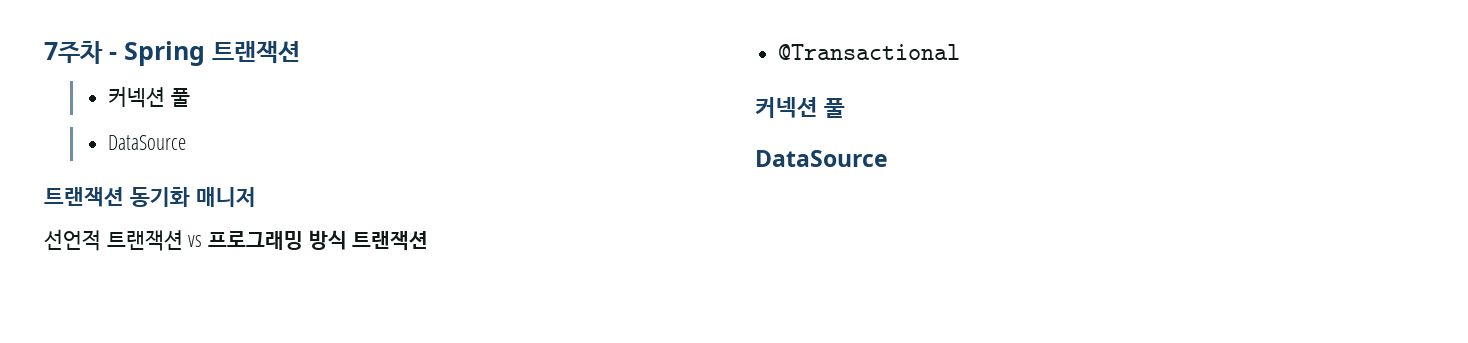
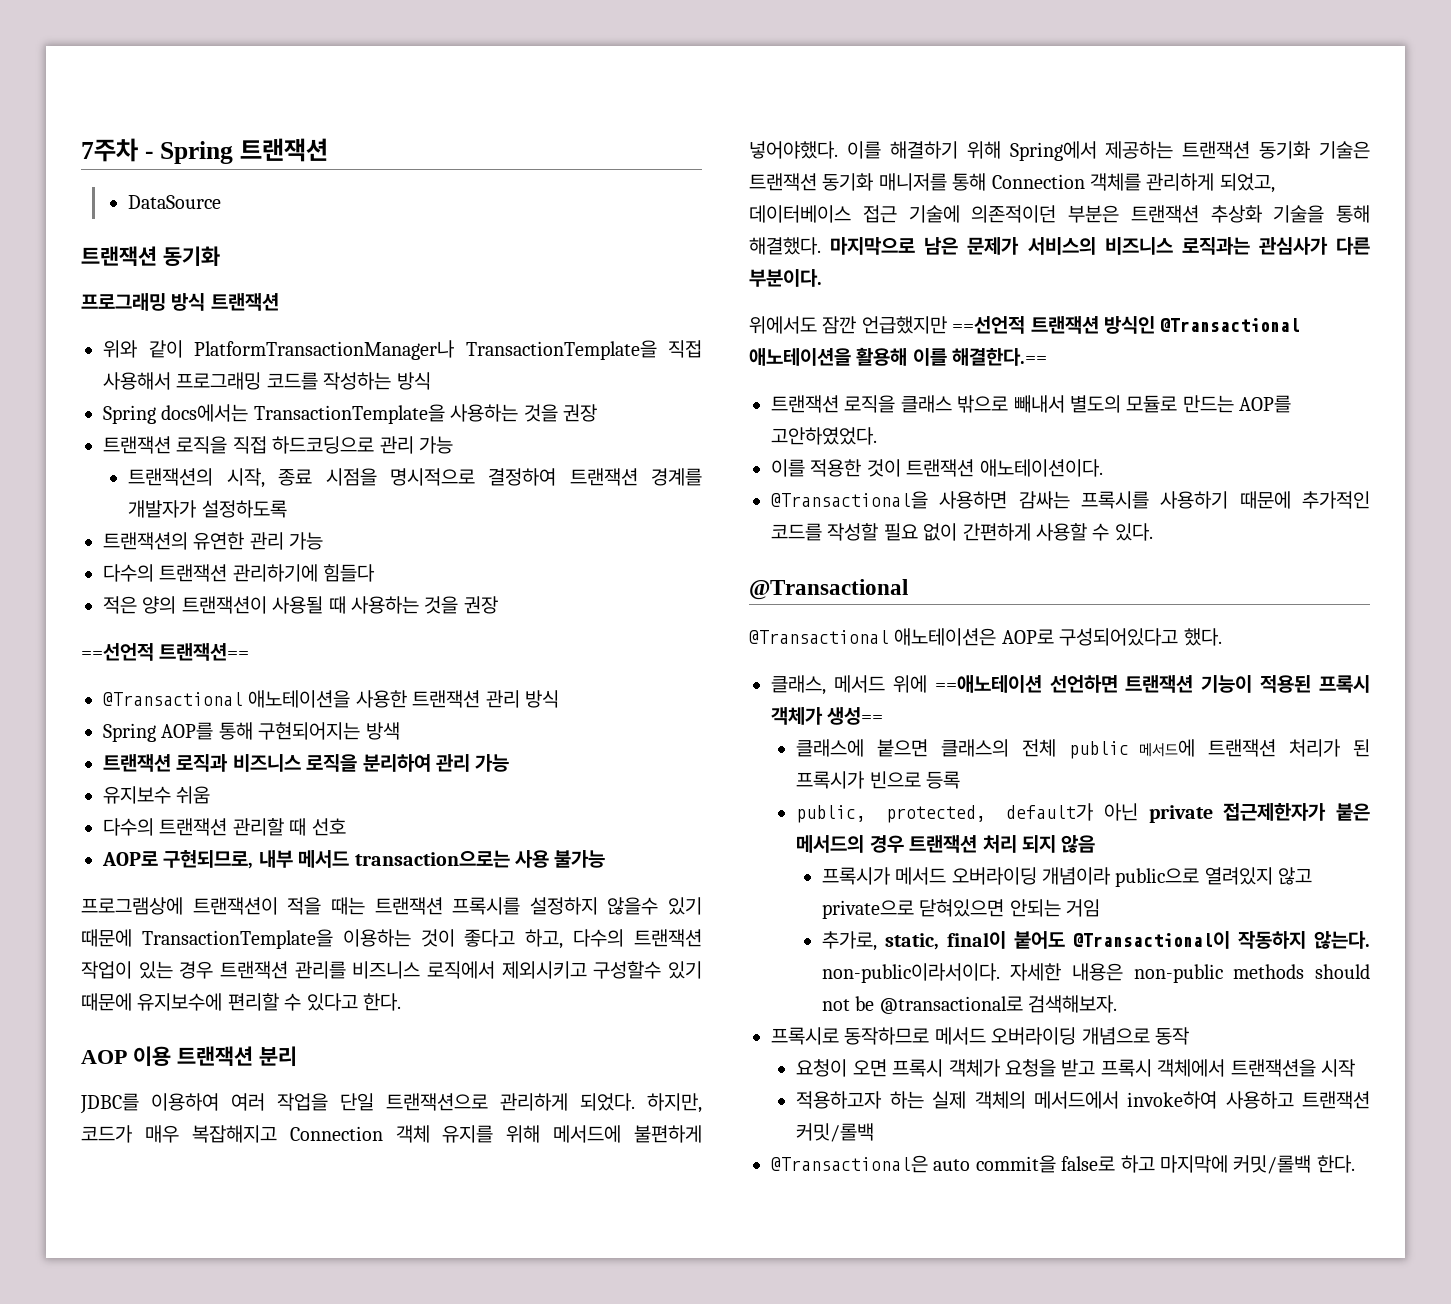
[107,86,190,108] // 커넥션 풀 -> (328, 150) none
[196,187,256,207] [44,229,203,251] 매니저 // 선언적 트랜잭션 vs -> (220, 256) //
[778,44,961,60] [755,97,846,118] [755,150,888,167] @Transactional // 커넥션 풀 // DataSource -> [103,340,702,360] [103,372,431,390] [103,404,597,424] [103,436,453,454] [128,468,702,488] [128,500,287,518] [103,532,324,550] [103,564,376,582] [103,596,498,614] [81,643,250,661] [103,690,559,708] [103,722,400,742] [103,754,510,772] [103,786,211,804] [103,818,346,836] [102,850,606,869] [81,897,702,915] [81,929,703,949] [81,961,702,979] [81,993,401,1011] [81,1046,297,1067] [80,1093,702,1114] [81,1125,702,1143] [749,141,1370,161] [749,173,1275,193] [749,205,1370,223] [749,237,1370,255] [749,269,822,287] [749,316,1301,334] [749,347,1048,366] [771,395,1292,413] [771,427,877,445] [771,459,1103,477] [771,491,1370,509] [771,523,1153,541] [749,579,908,600] [749,628,1222,646] [771,675,1370,695] [771,707,884,725] [796,739,1370,759] [796,771,961,789] [796,803,1370,823] [796,835,1096,853] [821,867,1313,887] [821,899,1100,919] [821,931,1370,951] [821,963,1370,983] [821,995,1117,1014] [771,1027,1189,1045] [796,1059,1355,1077] [796,1091,1370,1109] [796,1123,875,1142] [771,1155,1355,1174] 위와 같이 PlatformTransactionManager나 TransactionTemplate을 직접 사용해서 프로그래밍 코드를 작성하는 방식 // Spring docs에서는 TransactionTemplate을 사용하는 것을 권장 // 트랜잭션 로직을 직접 하드코딩으로 관리 가능 // 트랜잭션의 시작, 종료 시점을 명시적으로 결정하여 트랜잭션 경계를 개발자가 설정하도록 // 트랜잭션의 유연한 관리 가능 // 다수의 트랜잭션 관리하기에 힘들다 // 적은 양의 트랜잭션이 사용될 때 사용하는 것을 권장 // ==선언적 트랜잭션== // @Transactional 애노테이션을 사용한 트랜잭션 관리 방식 // Spring AOP를 통해 구현되어지는 방색 // 트랜잭션 로직과 비즈니스 로직을 분리하여 관리 가능 // 유지보수 쉬움 // 다수의 트랜잭션 관리할 때 선호 // AOP로 구현되므로, 내부 메서드 transaction으로는 사용 불가능 // 프로그램상에 트랜잭션이 적을 때는 트랜잭션 프록시를 설정하지 않을수 있기 때문에 TransactionTemplate을 이용하는 것이 좋다고 하고, 다수의 트랜잭션 작업이 있는 경우 트랜잭션 관리를 비즈니스 로직에서 제외시키고 구성할수 있기 때문에 유지보수에 편리할 수 있다고 한다. // AOP 이용 트랜잭션 분리 // JDBC를 이용하여 여러 작업을 단일 트랜잭션으로 관리하게 되었다. 하지만, 코드가 매우 복잡해지고 Connection 객체 유지를 위해 메서드에 불편하게 넣어야했다. 이를 해결하기 위해 Spring에서 제공하는 트랜잭션 동기화 기술은 트랜잭션 동기화 매니저를 통해 Connection 객체를 관리하게 되었고, 데이터베이스 접근 기술에 의존적이던 부분은 트랜잭션 추상화 기술을 통해 해결했다. 마지막으로 남은 문제가 서비스의 비즈니스 로직과는 관심사가 다른 부분이다. // 위에서도 잠깐 언급했지만 ==선언적 트랜잭션 방식인 @Transactional 애노테이션을 활용해 이를 해결한다.== // 트랜잭션 로직을 클래스 밖으로 빼내서 별도의 모듈로 만드는 AOP를 고안하였었다. // 이를 적용한 것이 트랜잭션 애노테이션이다. // @Transactional을 사용하면 감싸는 프록시를 사용하기 때문에 추가적인 코드를 작성할 필요 없이 간편하게 사용할 수 있다. // @Transactional // @Transactional 애노테이션은 AOP로 구성되어있다고 했다. // 클래스, 메서드 위에 ==애노테이션 선언하면 트랜잭션 기능이 적용된 프록시 객체가 생성== // 클래스에 붙으면 클래스의 전체 public 메서드에 트랜잭션 처리가 된 프록시가 빈으로 등록 // public, protected, default가 아닌 private 접근제한자가 붙은 메서드의 경우 트랜잭션 처리 되지 않음 // 프록시가 메서드 오버라이딩 개념이라 public으로 열려있지 않고 private으로 닫혀있으면 안되는 거임 // 추가로, static, final이 붙어도 @Transactional이 작동하지 않는다. non-public이라서이다. 자세한 내용은 non-public methods should not be @transactional로 검색해보자. // 프록시로 동작하므로 메서드 오버라이딩 개념으로 동작 // 요청이 오면 프록시 객체가 요청을 받고 프록시 객체에서 트랜잭션을 시작 // 적용하고자 하는 실제 객체의 메서드에서 invoke하여 사용하고 트랜잭션 커밋/롤백 // @Transactional은 auto commit을 false로 하고 마지막에 커밋/롤백 한다.

